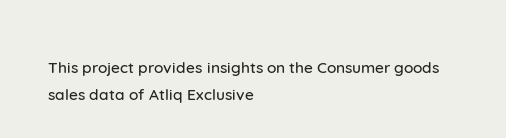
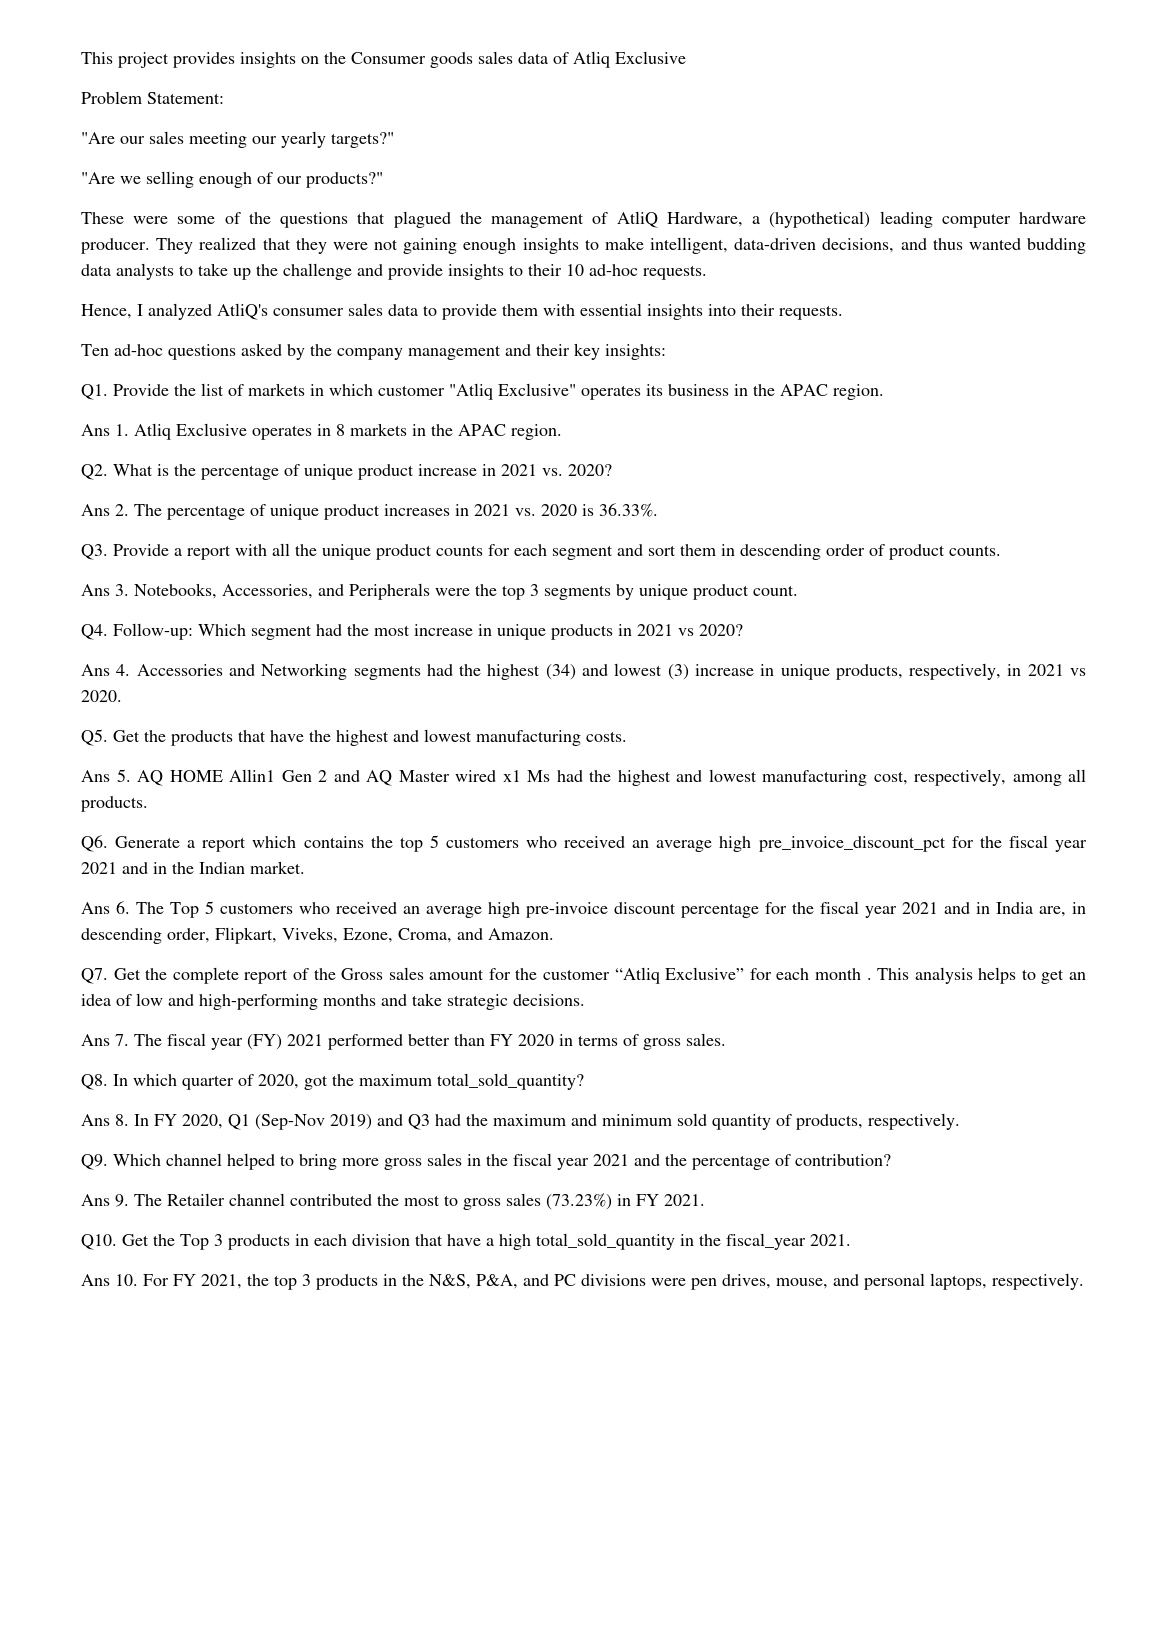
(254, 95) none -> [81,91,224,104] [81,131,394,148] [81,171,383,188] [81,211,1087,228] [81,237,1086,254] [81,263,707,280] [81,303,843,320] [81,343,666,360] [81,383,884,400] [81,423,562,440] [81,464,612,480] [81,503,658,520] [81,543,1001,560] [81,583,798,600] [81,623,743,640] [81,663,1086,680] [81,690,122,702] [81,729,627,746] [81,769,1086,786] [81,796,148,812] [81,835,1087,852] [81,861,305,874] [81,901,1086,918] [81,927,554,944] [81,967,1087,984] [81,993,585,1010] [81,1033,726,1050] [81,1073,584,1090] [81,1113,960,1130] [81,1153,891,1170] [81,1193,705,1210] [81,1233,851,1250] [81,1273,1084,1290] // Problem Statement: // "Are our sales meeting our yearly targets?" // "Are we selling enough of our products?" // These were some of the questions that plagued the management of AtliQ Hardware, a (hypothetical) leading computer hardware producer. They realized that they were not gaining enough insights to make intelligent, data-driven decisions, and thus wanted budding data analysts to take up the challenge and provide insights to their 10 ad-hoc requests. // Hence, I analyzed AtliQ's consumer sales data to provide them with essential insights into their requests. // Ten ad-hoc questions asked by the company management and their key insights: // Q1. Provide the list of markets in which customer "Atliq Exclusive" operates its business in the APAC region. // Ans 1. Atliq Exclusive operates in 8 markets in the APAC region. // Q2. What is the percentage of unique product increase in 2021 vs. 2020? // Ans 2. The percentage of unique product increases in 2021 vs. 2020 is 36.33%. // Q3. Provide a report with all the unique product counts for each segment and sort them in descending order of product counts. // Ans 3. Notebooks, Accessories, and Peripherals were the top 3 segments by unique product count. // Q4. Follow-up: Which segment had the most increase in unique products in 2021 vs 2020? // Ans 4. Accessories and Networking segments had the highest (34) and lowest (3) increase in unique products, respectively, in 2021 vs 2020. // Q5. Get the products that have the highest and lowest manufacturing costs. // Ans 5. AQ HOME Allin1 Gen 2 and AQ Master wired x1 Ms had the highest and lowest manufacturing cost, respectively, among all products. // Q6. Generate a report which contains the top 5 customers who received an average high pre_invoice_discount_pct for the fiscal year 2021 and in the Indian market. // Ans 6. The Top 5 customers who received an average high pre-invoice discount percentage for the fiscal year 2021 and in India are, in descending order, Flipkart, Viveks, Ezone, Croma, and Amazon. // Q7. Get the complete report of the Gross sales amount for the customer “Atliq Exclusive” for each month . This analysis helps to get an idea of low and high-performing months and take strategic decisions. // Ans 7. The fiscal year (FY) 2021 performed better than FY 2020 in terms of gross sales. // Q8. In which quarter of 2020, got the maximum total_sold_quantity? // Ans 8. In FY 2020, Q1 (Sep-Nov 2019) and Q3 had the maximum and minimum sold quantity of products, respectively. // Q9. Which channel helped to bring more gross sales in the fiscal year 2021 and the percentage of contribution? // Ans 9. The Retailer channel contributed the most to gross sales (73.23%) in FY 2021. // Q10. Get the Top 3 products in each division that have a high total_sold_quantity in the fiscal_year 2021. // Ans 10. For FY 2021, the top 3 products in the N&S, P&A, and PC divisions were pen drives, mouse, and personal laptops, respectively.

